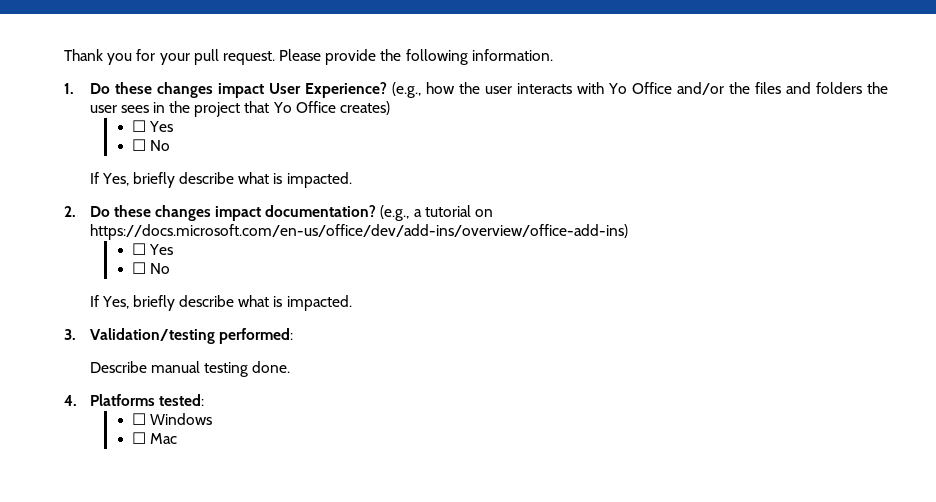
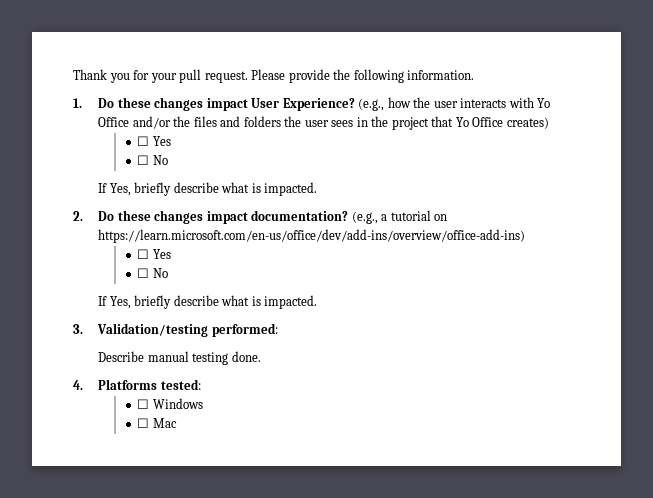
[89,224,628,240] https://docs.microsoft.com/en-us/office/dev/add-ins/overview/office-add-ins) -> [98,229,526,243] https://learn.microsoft.com/en-us/office/dev/add-ins/overview/office-add-ins)

